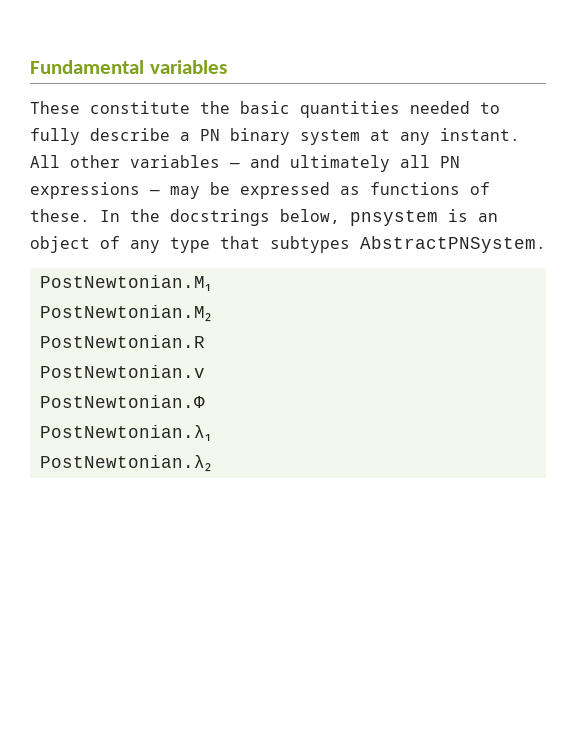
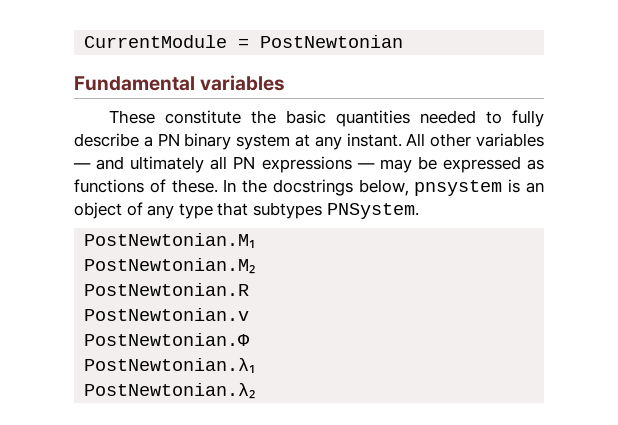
(30, 67) none -> [84,35,404,48] CurrentModule = PostNewtonian //
[360,236,546,253] AbstractPNSystem. -> [326,203,419,219] PNSystem.

